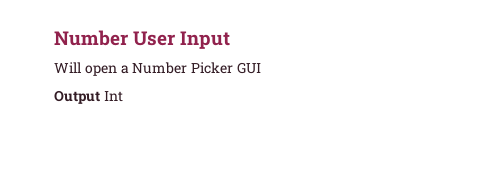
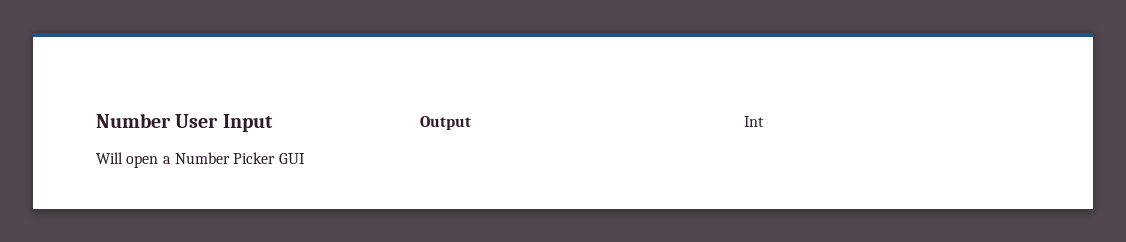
(100, 97) none -> (471, 123) //

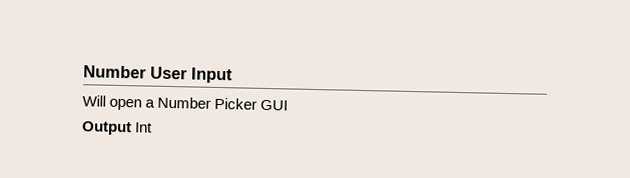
(471, 123) // -> (132, 128) none

